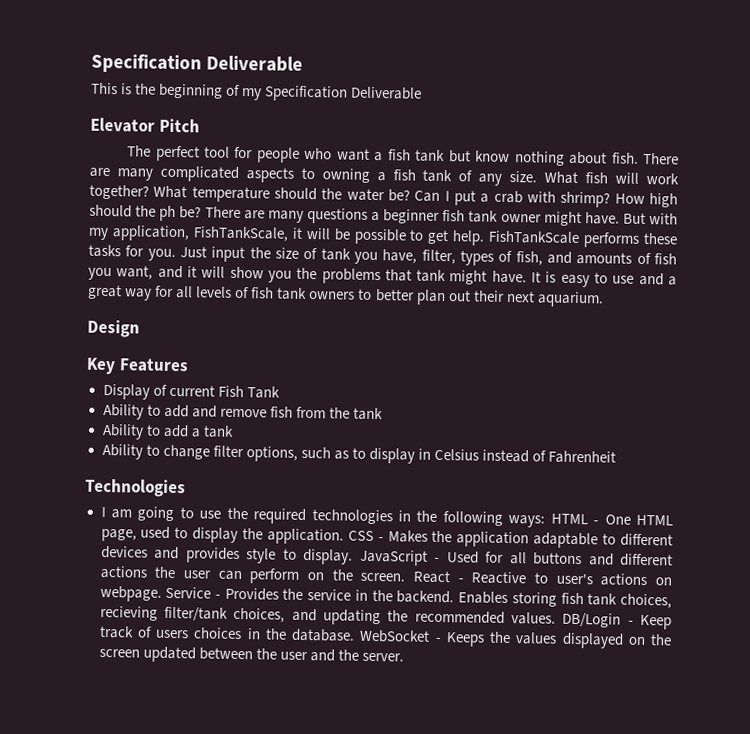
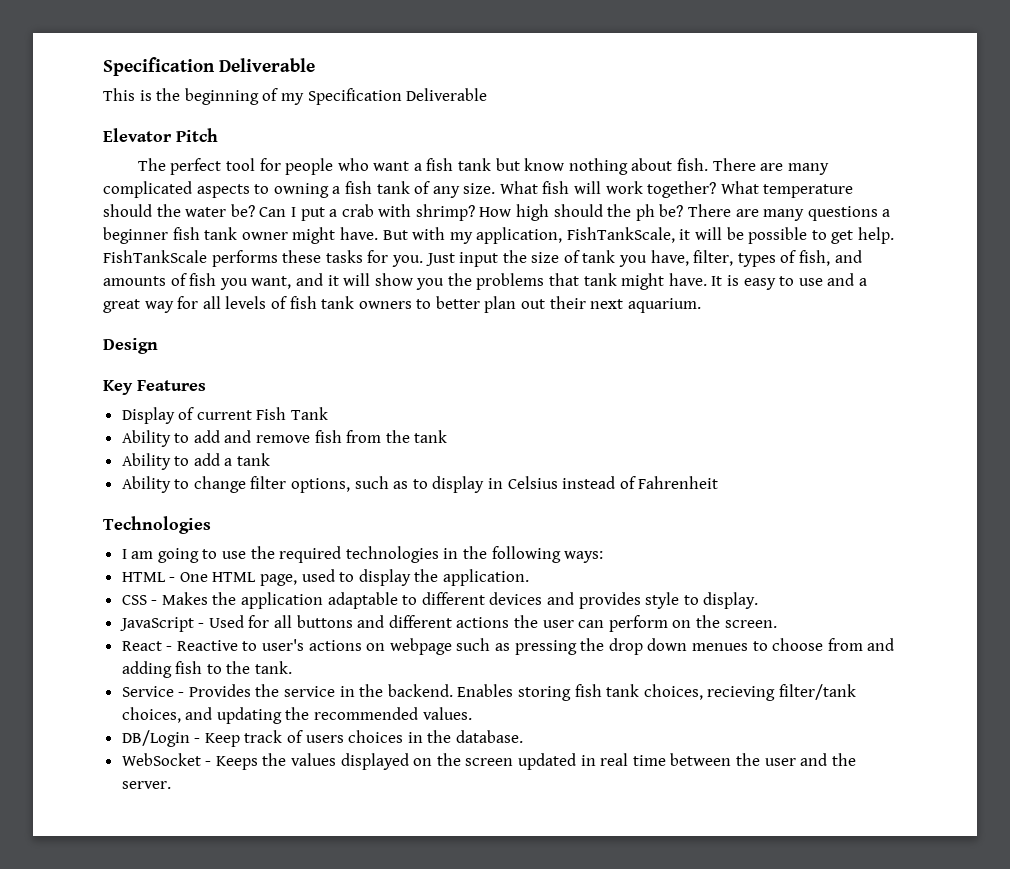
(546, 521) none -> (604, 557) //
(344, 536) none -> (530, 577) //
(353, 556) none -> (759, 600) //
(406, 577) none -> (777, 624) //
[99,585,162,602] webpage. -> [389,638,895,655] [121,661,293,678] webpage such as pressing the drop down menues to choose from and adding fish to the tank. //
(556, 618) none -> (472, 713) //
(355, 635) none -> (524, 736) //
(196, 654) none -> [580,753,666,766] in real time

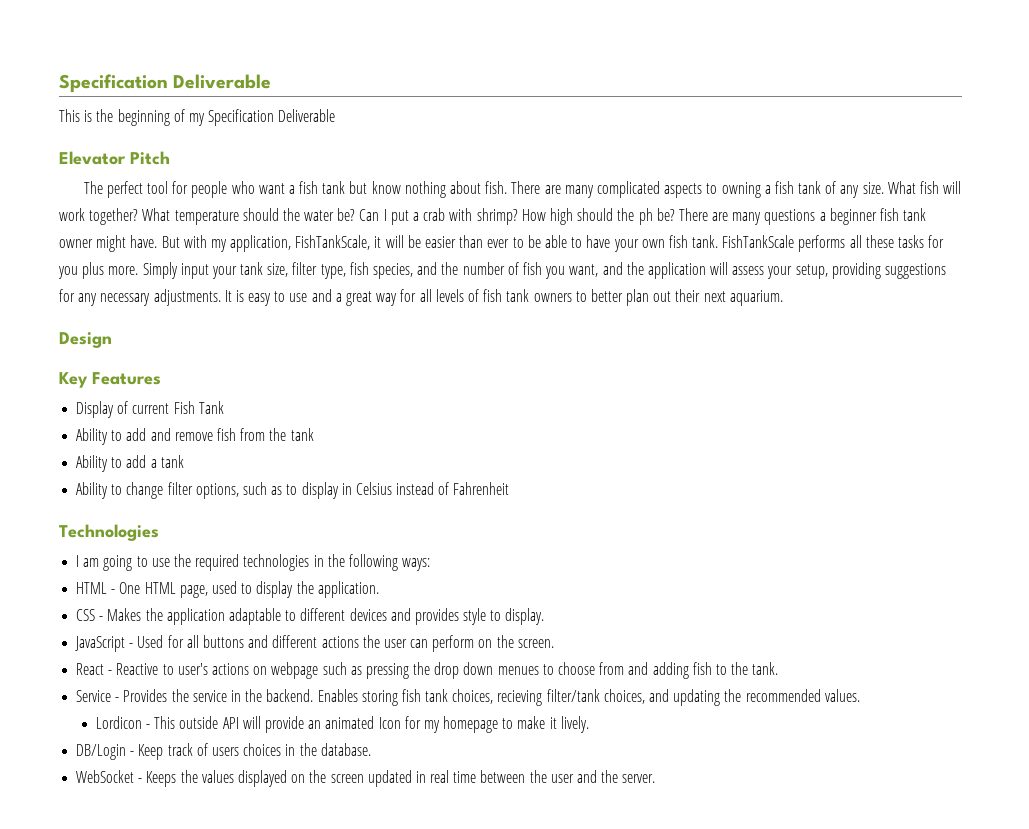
[748,227,895,244] possible to get help. -> [425,235,719,252] easier than ever to be able to have your own fish tank.
(278, 258) none -> [849,235,862,248] all
[391,250,862,267] [103,276,166,286] you. Just input the size of tank you have, filter, types of fish, and amounts -> [58,262,505,279] you plus more. Simply input your tank size, filter type, fish species, and the number
[327,273,707,290] it will show you the problems that tank might have. -> [626,262,946,279] [59,289,221,306] the application will assess your setup, providing suggestions for any necessary adjustments.
(472, 713) none -> [95,716,589,733] // Lordicon - This outside API will provide an animated Icon for my homepage to make it lively.

